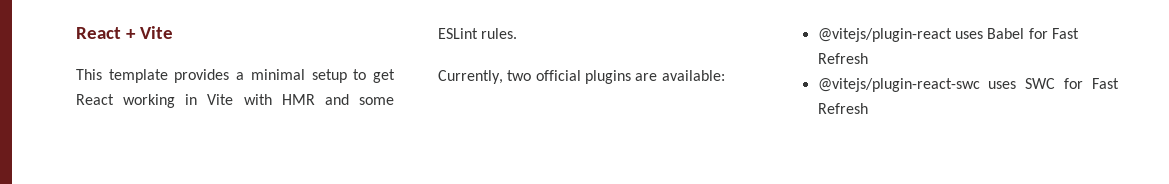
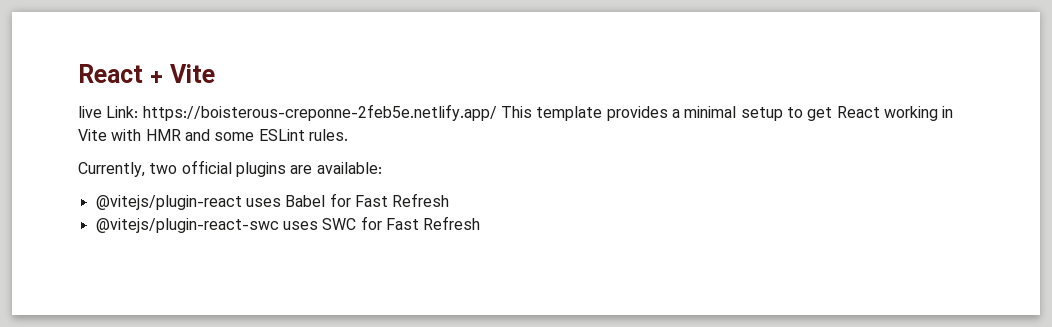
(173, 32) none -> [78,104,497,121] live Link: https://boisterous-creponne-2feb5e.netlify.app/

